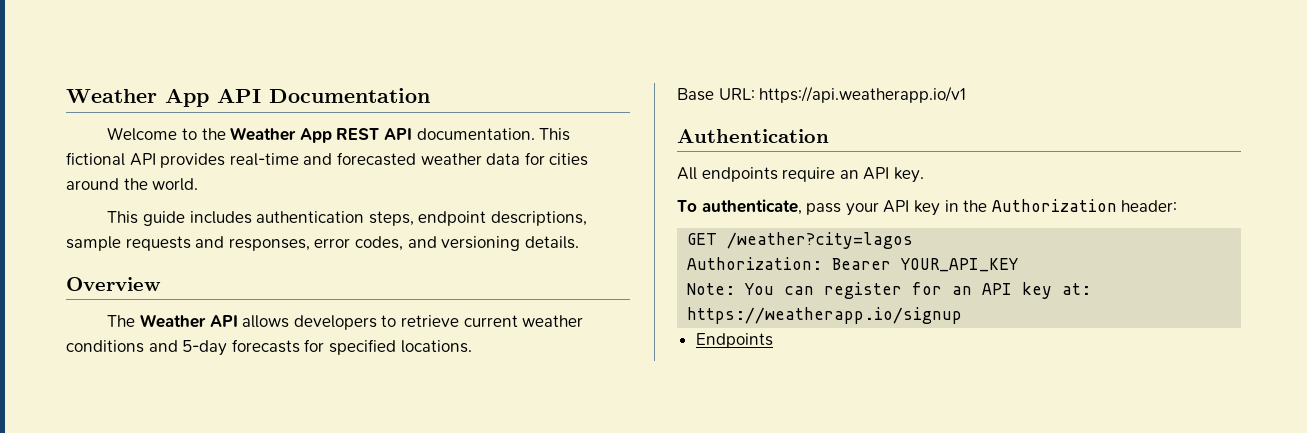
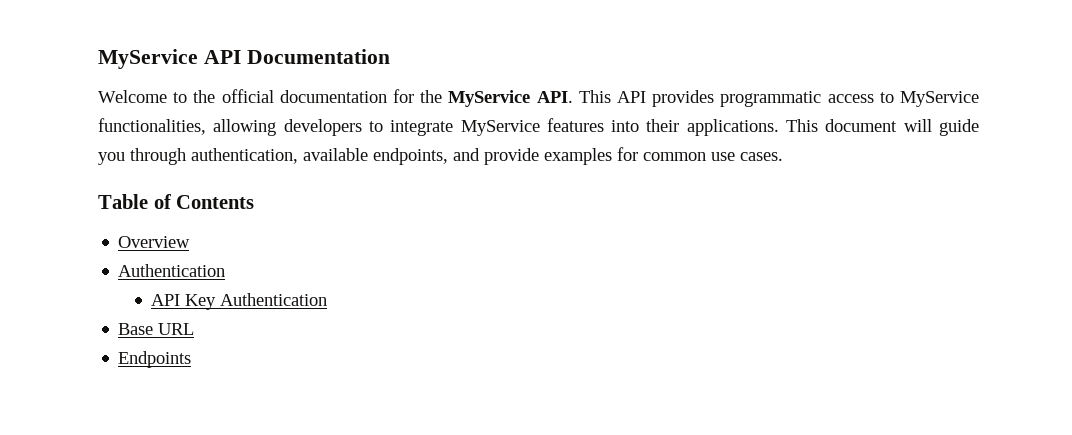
[66,88,209,107] Weather App -> [98,49,198,69] MyService
[230,127,571,143] [66,152,589,168] [66,178,199,191] [107,211,588,226] [66,236,579,251] [66,277,161,291] [107,314,584,330] [66,339,472,356] [677,86,967,103] [677,129,829,143] [677,167,924,183] [677,199,1178,216] [687,232,914,249] [687,257,1019,272] [687,282,1092,299] [687,307,963,324] Weather App REST API documentation. This fictional API provides real-time and forecasted weather data for cities around the world. // This guide includes authentication steps, endpoint descriptions, sample requests and responses, error codes, and versioning details. // Overview // The Weather API allows developers to retrieve current weather conditions and 5-day forecasts for specified locations. // Base URL: https://api.weatherapp.io/v1 // Authentication // All endpoints require an API key. // To authenticate, pass your API key in the Authorization header: // GET /weather?city=lagos // Authorization: Bearer YOUR_API_KEY // Note: You can register for an API key at: https://weatherapp.io/signup -> [221,89,980,107] [98,118,979,136] [98,147,783,165] [98,194,255,209] [118,236,191,248] [118,264,226,277] [151,293,328,310] [118,323,195,335] official documentation for the MyService API. This API provides programmatic access to MyService functionalities, allowing developers to integrate MyService features into their applications. This document will guide you through authentication, available endpoints, and provide examples for common use cases. // Table of Contents // Overview // Authentication // API Key Authentication // Base URL

